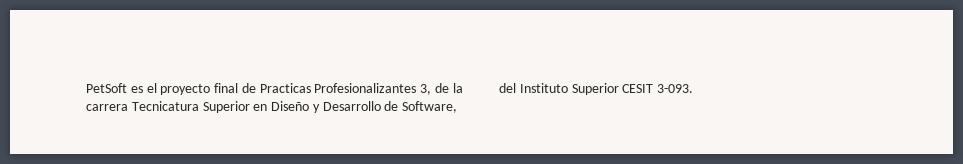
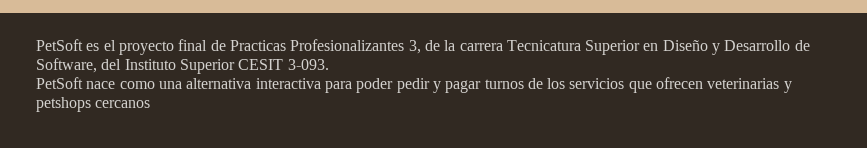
(694, 88) none -> [36,77,792,93] [36,97,151,112] // PetSoft nace como una alternativa interactiva para poder pedir y pagar turnos de los servicios que ofrecen veterinarias y petshops cercanos

